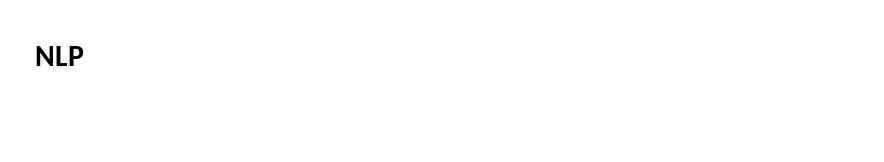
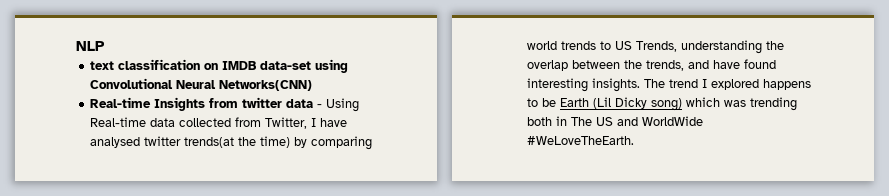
(84, 56) none -> [90,59,349,73] [90,78,313,91] [90,97,360,112] [90,117,348,129] [90,136,373,150] [527,40,785,54] [527,59,777,71] [527,78,812,92] [527,97,798,111] [527,116,704,126] [527,136,635,145] // text classification on IMDB data-set using Convolutional Neural Networks(CNN) // Real-time Insights from twitter data - Using Real-time data collected from Twitter, I have analysed twitter trends(at the time) by comparing world trends to US Trends, understanding the overlap between the trends, and have found interesting insights. The trend I explored happens to be Earth (Lil Dicky song) which was trending both in The US and WorldWide #WeLoveTheEarth.

